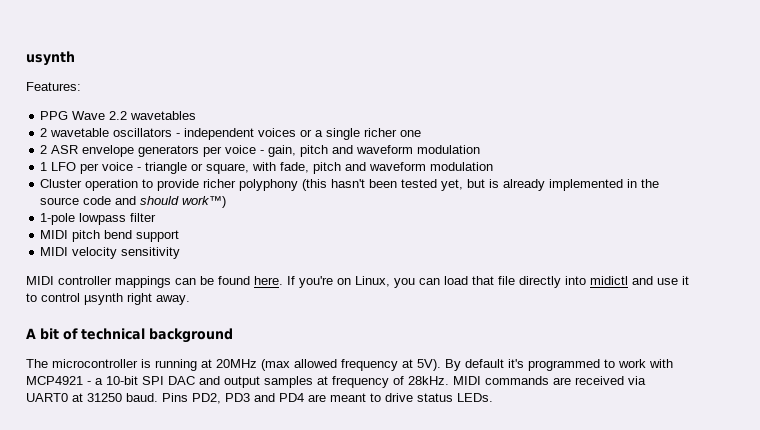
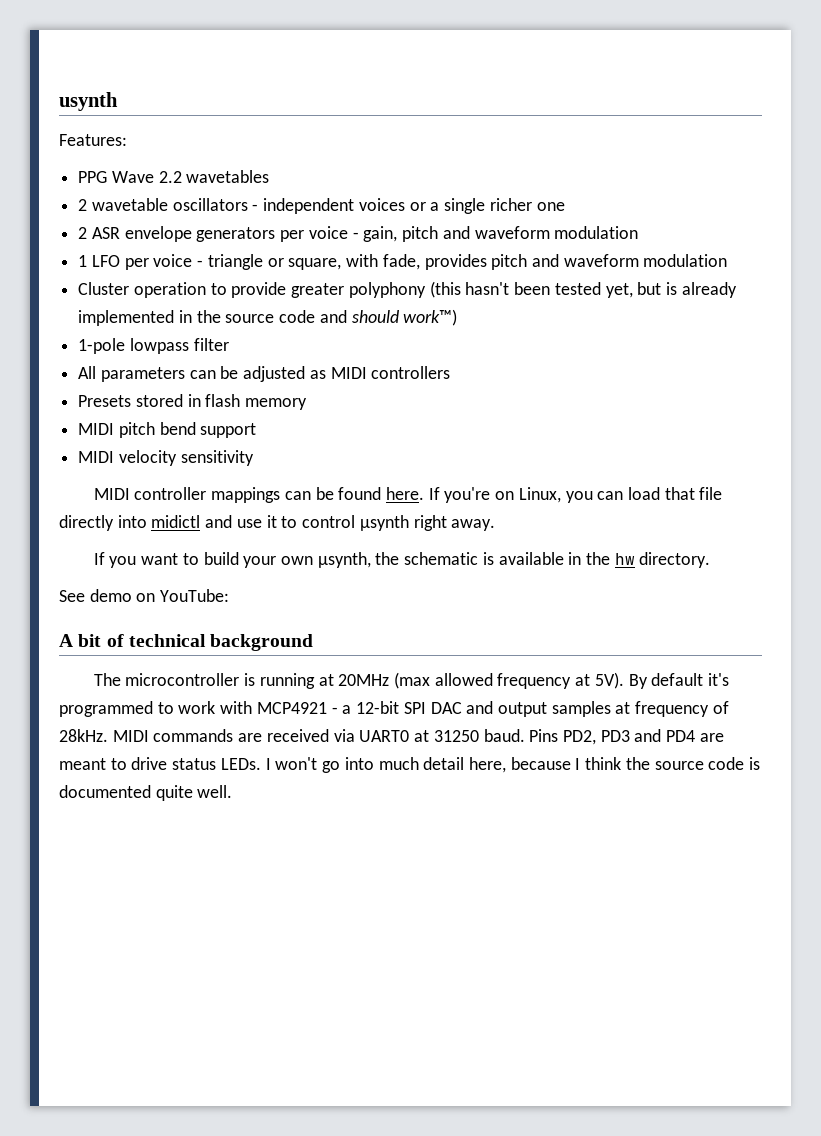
(310, 167) none -> [424,254,487,270] provides
[203,179,237,188] richer -> [291,283,345,298] greater
(157, 217) none -> [78,366,451,382] [78,394,308,410] // All parameters can be adjusted as MIDI controllers // Presets stored in flash memory
(190, 300) none -> [93,552,711,568] [59,589,230,602] // If you want to build your own µsynth, the schematic is available in the hw directory. // See demo on YouTube:
[106,376,138,385] 10-bit -> [356,701,400,714] 12-bit
(493, 397) none -> [265,757,761,773] [59,785,233,801] I won't go into much detail here, because I think the source code is documented quite well.

